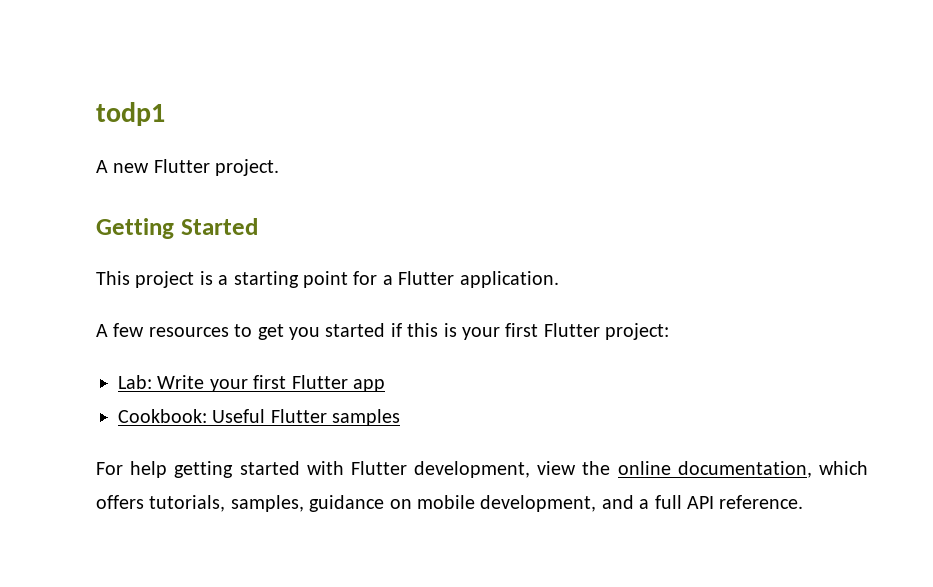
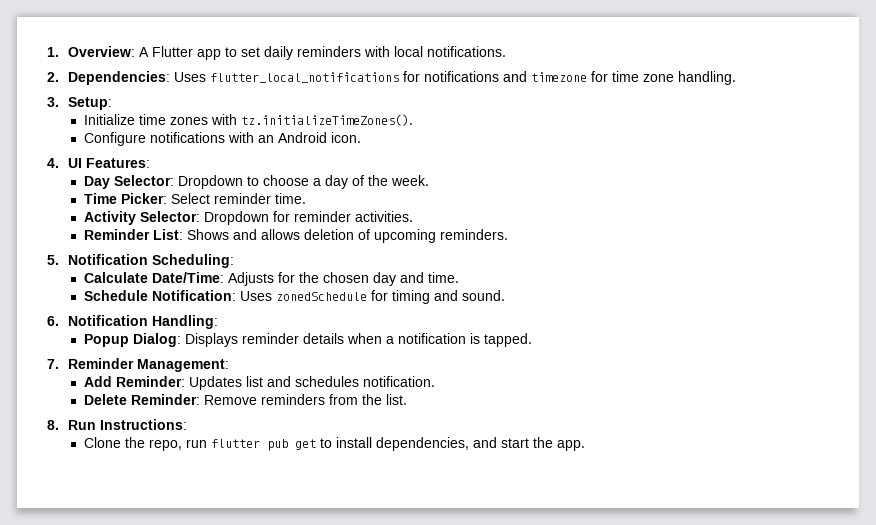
[96,102,165,126] [96,159,280,176] [96,218,258,239] [96,271,559,288] [96,323,670,340] [118,375,385,392] [118,409,401,426] [96,461,868,478] [96,495,804,512] todp1 // A new Flutter project. // Getting Started // This project is a starting point for a Flutter application. // A few resources to get you started if this is your first Flutter project: // Lab: Write your first Flutter app // Cookbook: Useful Flutter samples // For help getting started with Flutter development, view the online documentation, which offers tutorials, samples, guidance on mobile development, and a full API reference. -> [47,46,507,60] [47,71,737,85] [47,97,113,110] [83,114,413,126] [83,132,361,146] [47,158,151,168] [83,175,429,189] [83,193,306,204] [83,211,413,225] [83,229,508,243] [47,254,235,268] [83,272,459,286] [83,290,505,304] [47,315,219,329] [83,333,532,347] [47,358,230,372] [83,376,435,390] [83,394,407,405] [47,419,188,430] [83,437,585,451] 1. Overview: A Flutter app to set daily reminders with local notifications. // 2. Dependencies: Uses flutter_local_notifications for notifications and timezone for time zone handling. // 3. Setup: // Initialize time zones with tz.initializeTimeZones(). // Configure notifications with an Android icon. // 4. UI Features: // Day Selector: Dropdown to choose a day of the week. // Time Picker: Select reminder time. // Activity Selector: Dropdown for reminder activities. // Reminder List: Shows and allows deletion of upcoming reminders. // 5. Notification Scheduling: // Calculate Date/Time: Adjusts for the chosen day and time. // Schedule Notification: Uses zonedSchedule for timing and sound. // 6. Notification Handling: // Popup Dialog: Displays reminder details when a notification is tapped. // 7. Reminder Management: // Add Reminder: Updates list and schedules notification. // Delete Reminder: Remove reminders from the list. // 8. Run Instructions: // Clone the repo, run flutter pub get to install dependencies, and start the app.

